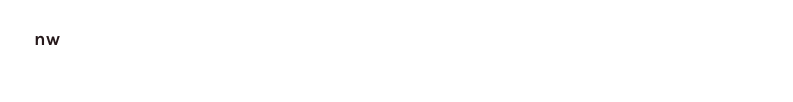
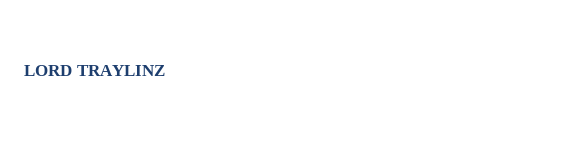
[34,35,60,45] nw -> [24,65,165,76] LORD TRAYLINZ

